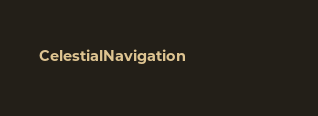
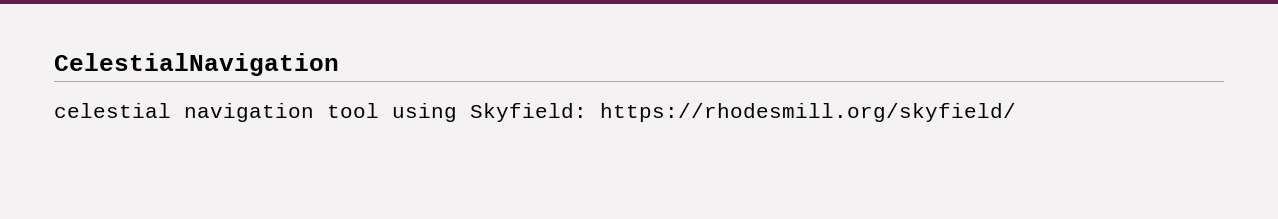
(186, 56) none -> [54,103,1016,122] // celestial navigation tool using Skyfield: https://rhodesmill.org/skyfield/

